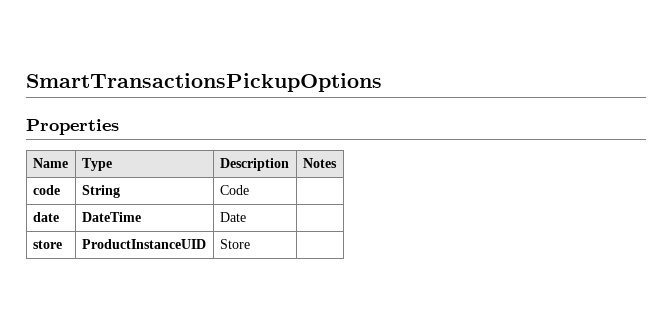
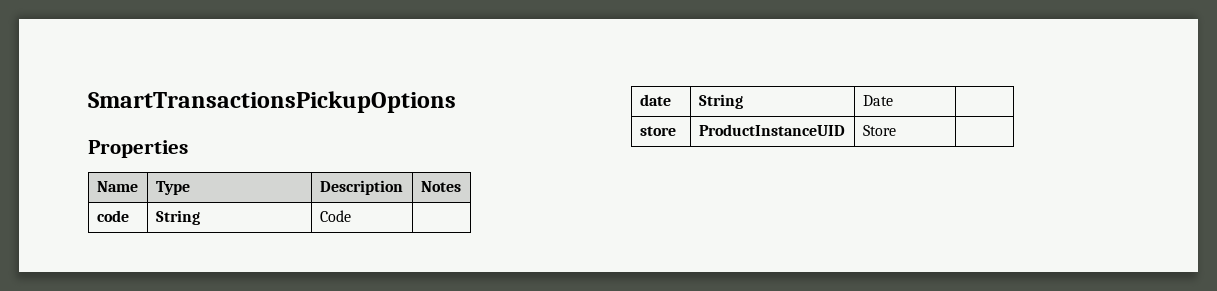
[81,212,141,222] DateTime -> [698,94,743,109] String

